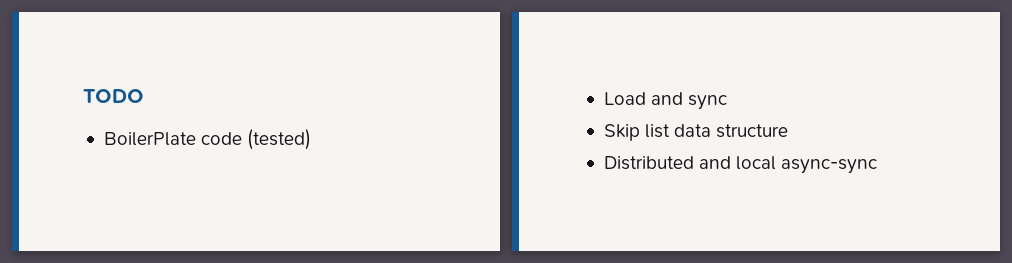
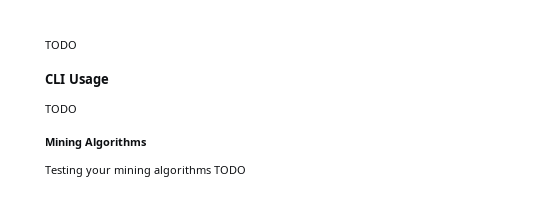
[83,89,144,103] [103,129,312,150] [603,92,728,110] [603,124,789,141] [603,156,878,174] TODO // BoilerPlate code (tested) // Load and sync // Skip list data structure // Distributed and local async-sync -> [45,41,77,49] [45,74,109,87] [45,105,77,113] [45,138,147,149] [45,166,246,177] TODO // CLI Usage // TODO // Mining Algorithms // Testing your mining algorithms TODO

